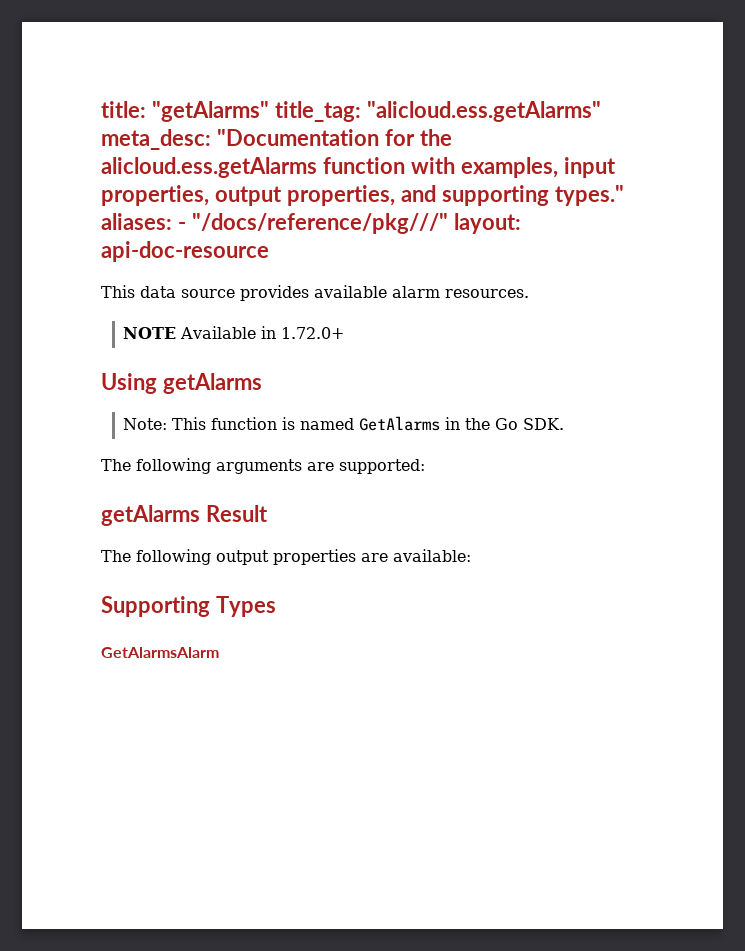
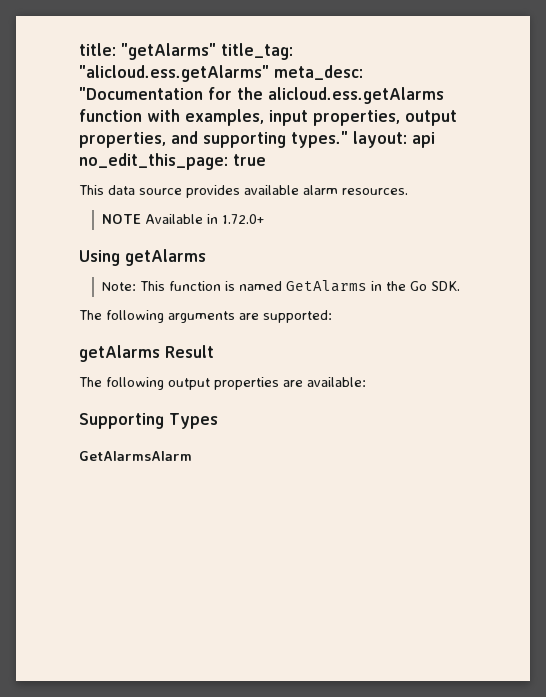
[101,213,521,234] [101,241,269,262] aliases: - "/docs/reference/pkg///" layout: api-doc-resource -> [352,131,435,148] [79,153,266,170] layout: api no_edit_this_page: true

